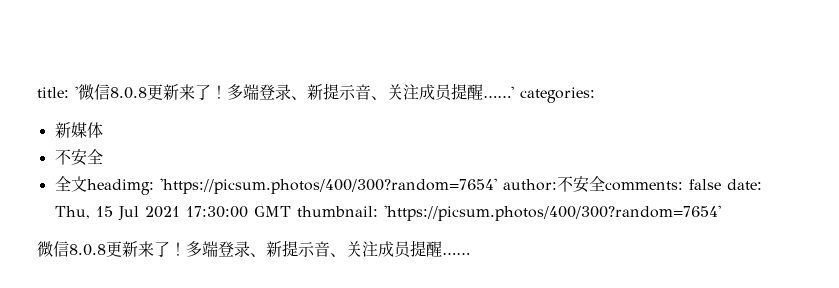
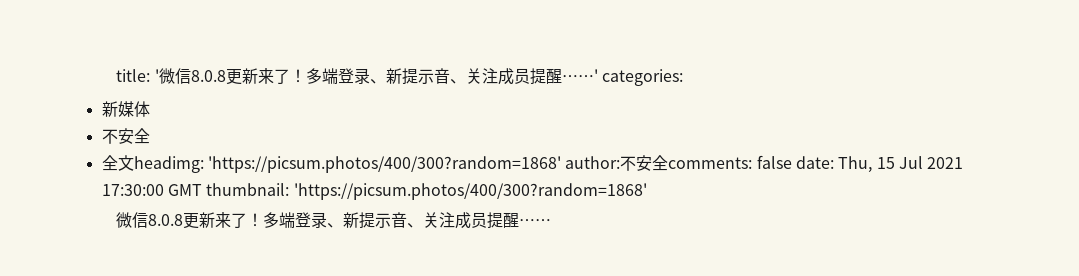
[159,178,497,194] 'https://picsum.photos/400/300?random=7654' -> [207,156,561,173] 'https://picsum.photos/400/300?random=1868'
[383,205,721,221] 'https://picsum.photos/400/300?random=7654' -> [293,183,647,200] 'https://picsum.photos/400/300?random=1868'

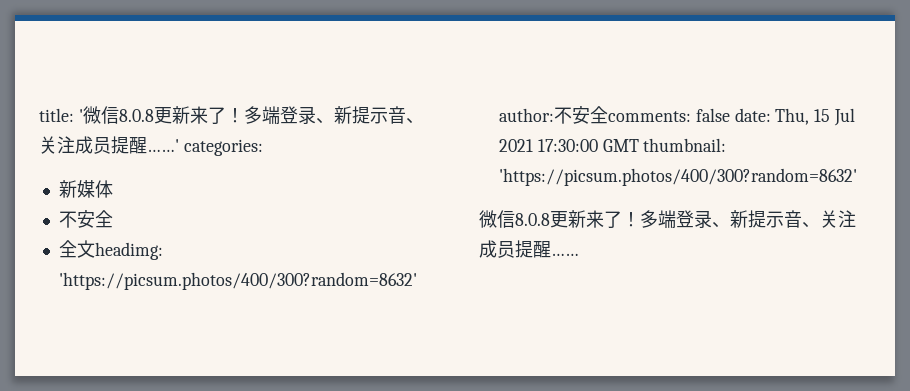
[207,156,561,173] 'https://picsum.photos/400/300?random=1868' -> [58,272,417,290] 'https://picsum.photos/400/300?random=8632'
[293,183,647,200] 'https://picsum.photos/400/300?random=1868' -> [498,168,857,186] 'https://picsum.photos/400/300?random=8632'

